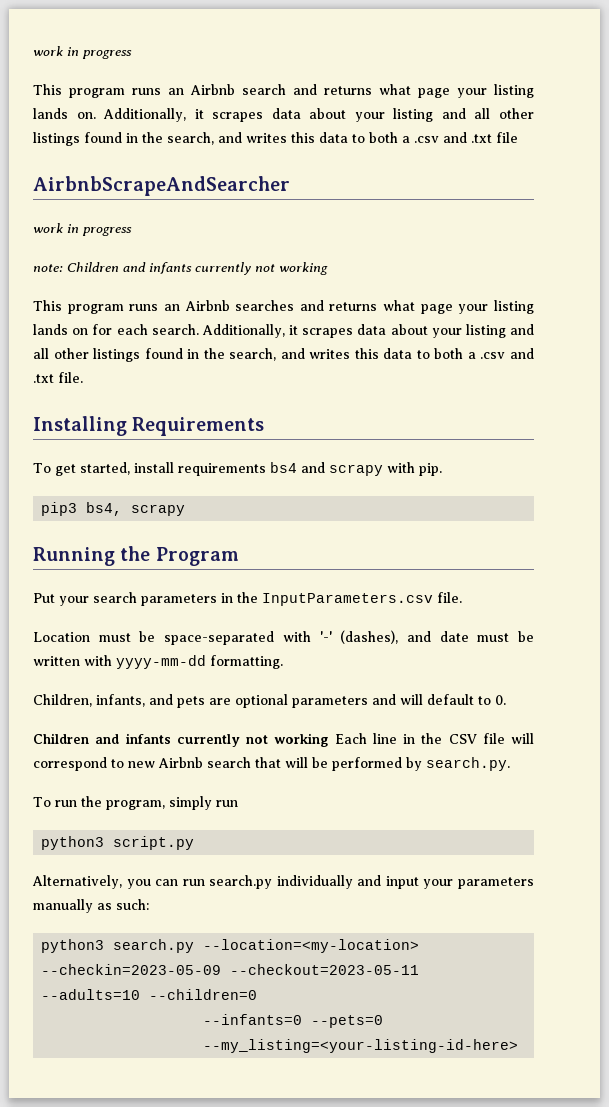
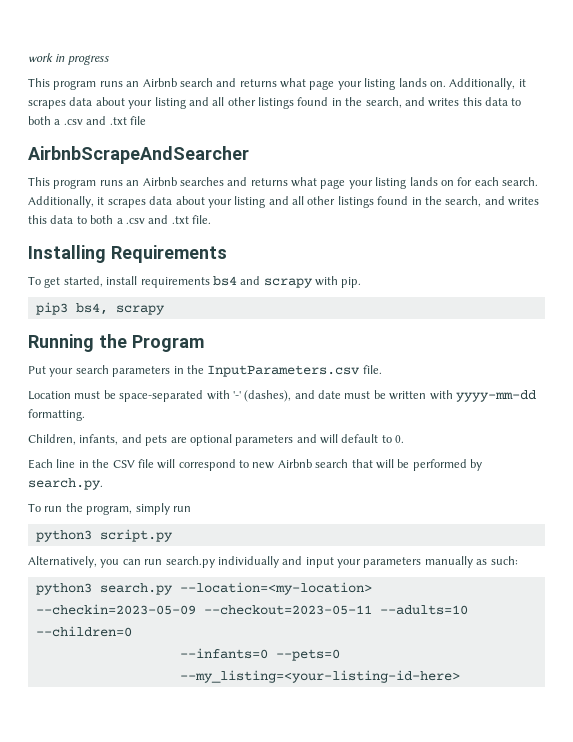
[33,223,132,236] [33,262,328,275] // work in progress // note: Children and infants currently not working -> (249, 155) none
[33,733,329,747] Children and infants currently not working -> (405, 439) none

